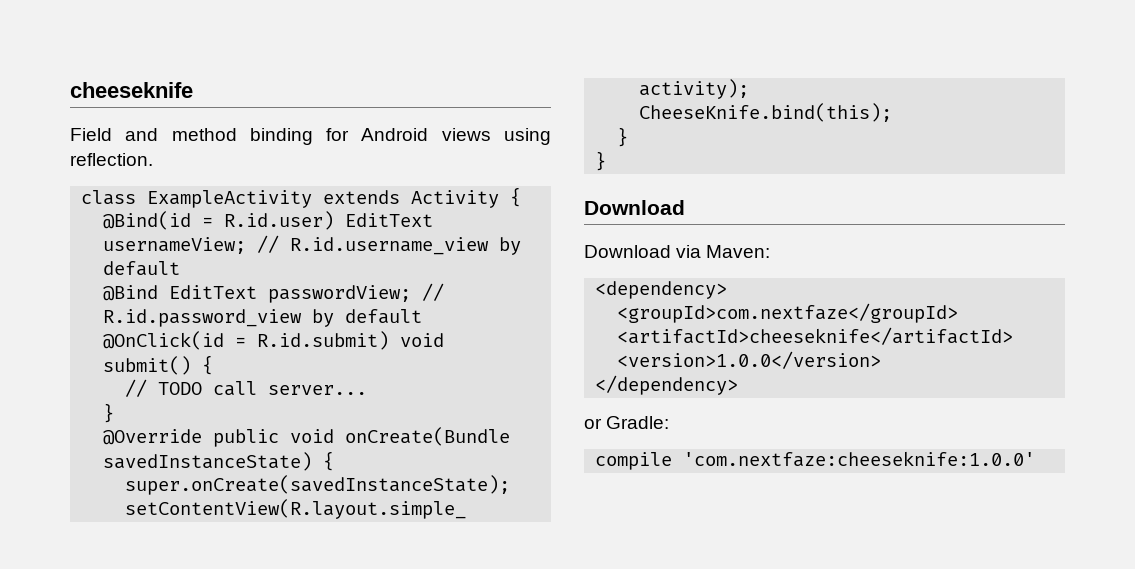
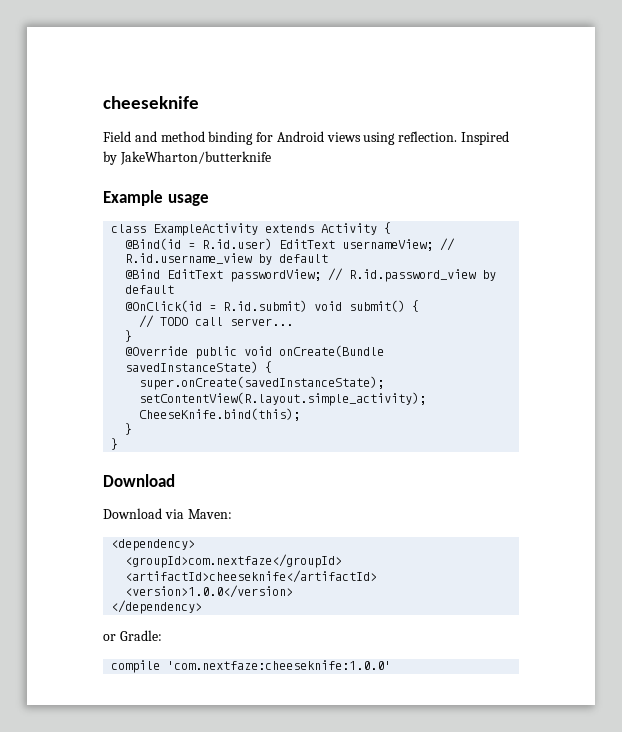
(153, 159) none -> [461,131,510,145] [103,151,271,165] [103,190,209,206] Inspired by JakeWharton/butterknife // Example usage

